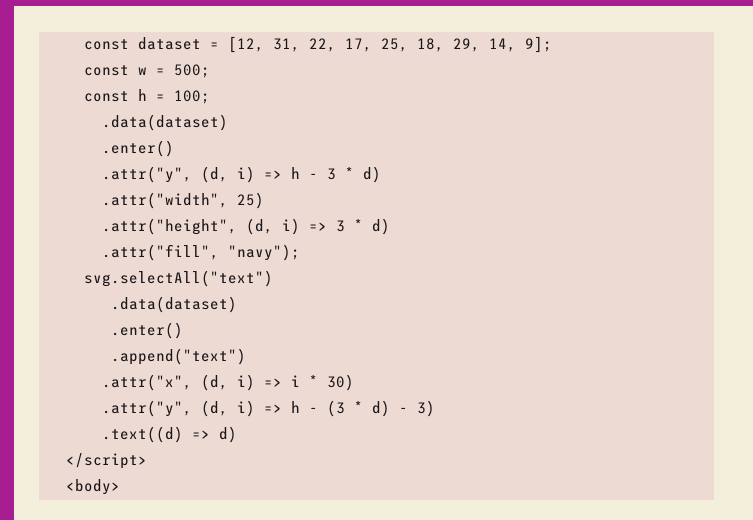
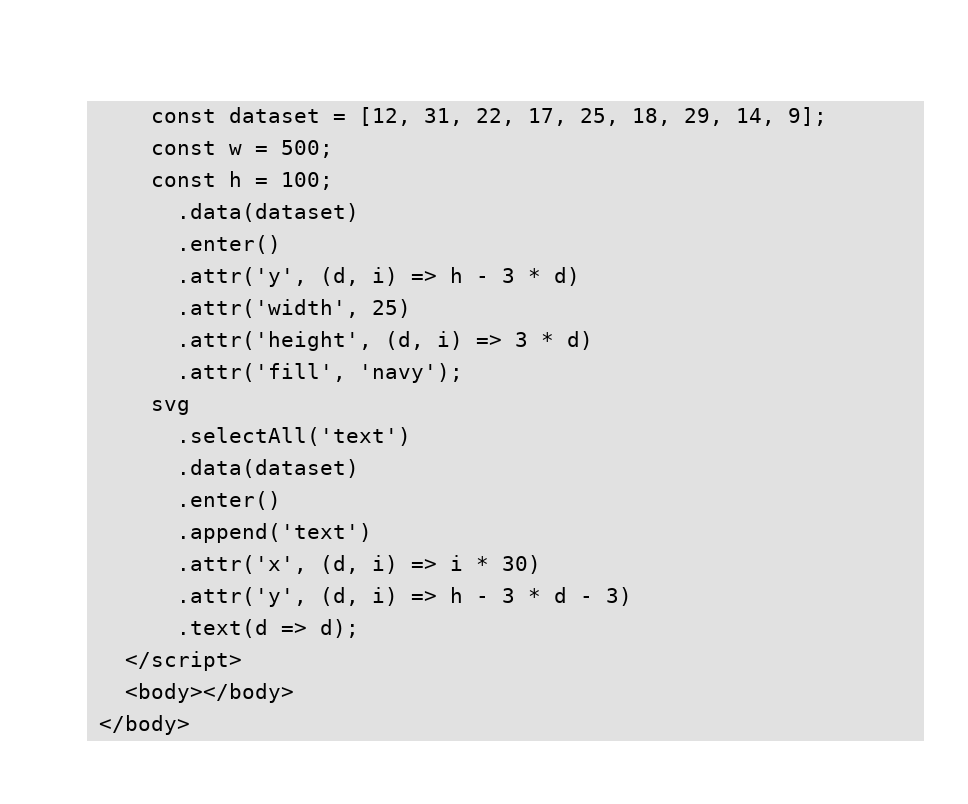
[102,166,193,183] .attr("y", -> [177,267,308,287] .attr('y',
[102,192,229,209] .attr("width", -> [177,299,360,318] .attr('width',
[102,218,238,235] .attr("height", -> [177,331,373,351] .attr('height',
[102,244,301,261] [84,270,274,287] [111,296,238,313] [111,322,184,339] [111,348,247,365] [102,374,193,391] .attr("fill", "navy"); // svg.selectAll("text") // .data(dataset) // .enter() // .append("text") // .attr("x", -> [177,363,464,383] [151,400,191,415] [177,427,412,446] [177,459,360,478] [177,491,282,510] [177,523,373,543] [177,555,308,574] .attr('fill', 'navy'); // svg // .selectAll('text') // .data(dataset) // .enter() // .append('text') // .attr('x',
[102,400,391,417] .attr("y", (d, i) => h - (3 * d) -> [177,587,568,607] .attr('y', (d, i) => h - 3 * d
[102,426,238,443] .text((d) => d) -> [177,619,360,638] .text(d => d);
[66,479,121,495] <body> -> [125,683,295,703] [99,715,191,735] <body></body> // </body>

